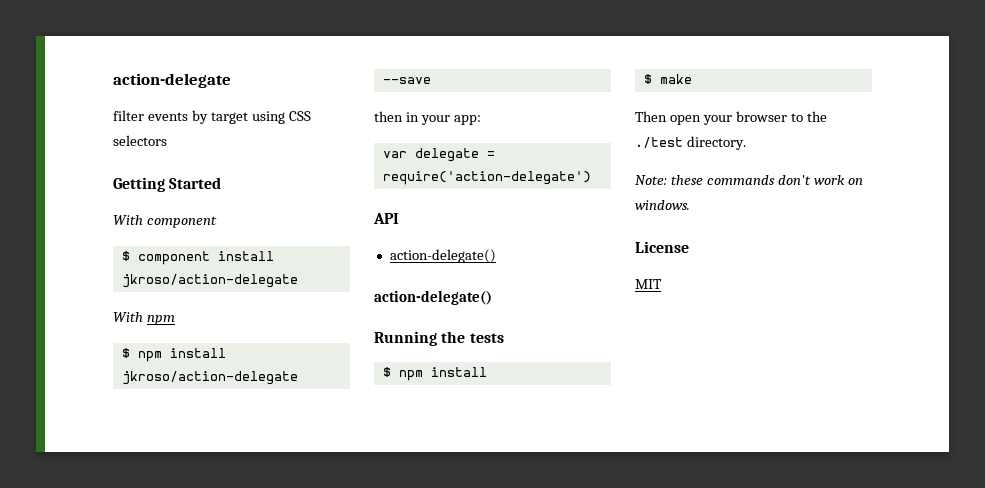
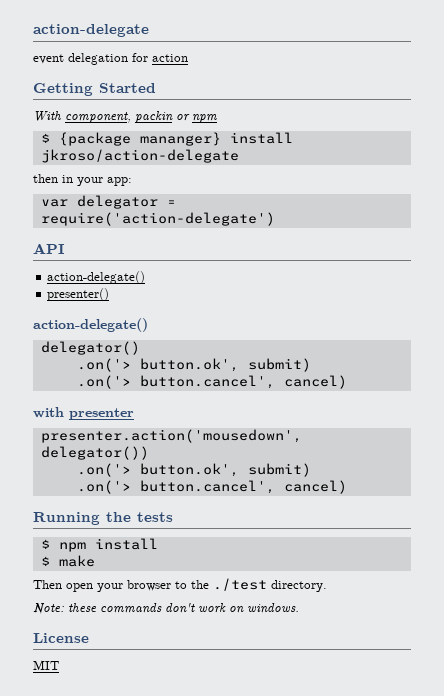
[113,110,311,124] [113,135,167,146] [113,177,222,192] [113,215,217,228] [121,251,274,265] [121,274,298,288] [113,312,143,322] filter events by target using CSS selectors // Getting Started // With component // $ component install jkroso/action-delegate // With -> [33,53,188,65] [33,83,156,96] [33,111,190,123] event delegation for action // Getting Started // With component, packin or
[137,348,226,362] [121,371,298,385] [382,77,431,84] npm install jkroso/action-delegate --save -> [58,132,293,146] [40,149,239,163] {package mananger} install jkroso/action-delegate
[414,148,479,162] delegate -> [76,195,158,209] delegator
[374,290,492,305] // action-delegate() -> [47,288,110,301] [33,318,148,332] [40,341,140,355] [76,358,311,372] [76,375,347,389] [33,407,134,420] [40,429,302,443] [40,446,149,460] [76,463,311,477] [76,480,347,494] // presenter() // action-delegate() // delegator() // .on('> button.ok', submit) // .on('> button.cancel', cancel) // with presenter // presenter.action('mousedown', delegator()) // .on('> button.ok', submit) // .on('> button.cancel', cancel)

